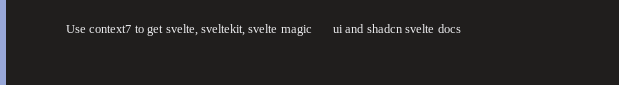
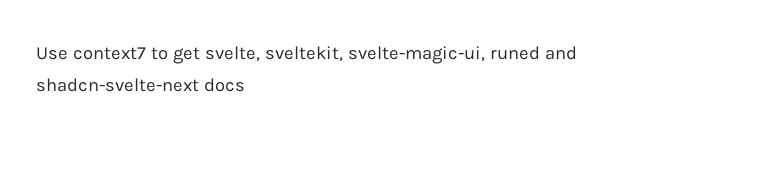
[248,24,435,36] svelte magic ui and shadcn svelte -> [347,46,577,64] [36,78,199,92] svelte-magic-ui, runed and shadcn-svelte-next

